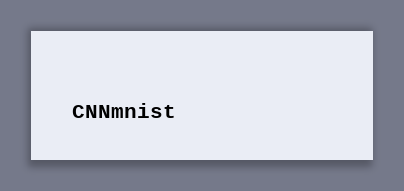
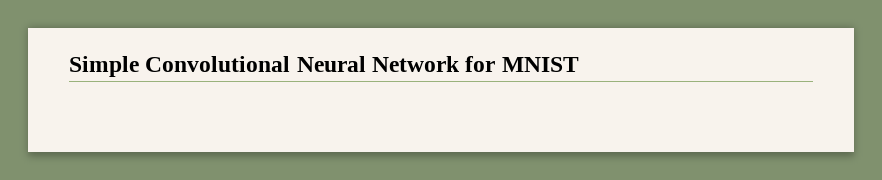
[72,103,176,118] CNNmnist -> [69,56,579,77] Simple Convolutional Neural Network for MNIST

